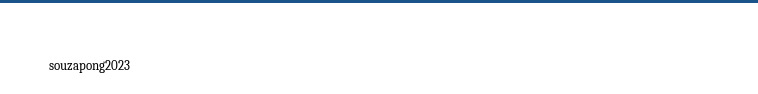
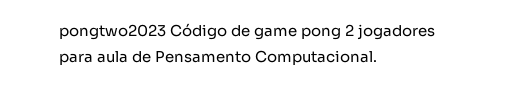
[49,60,130,73] souzapong2023 -> [59,23,436,40] [59,50,378,65] pongtwo2023 Código de game pong 2 jogadores para aula de Pensamento Computacional.

